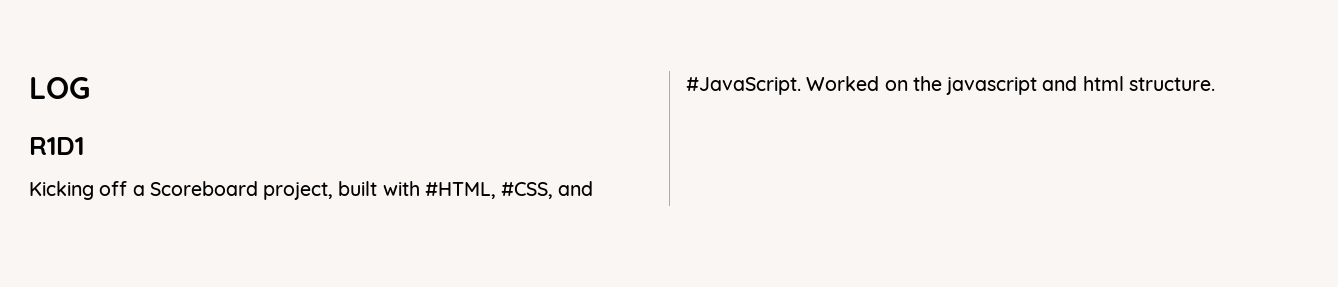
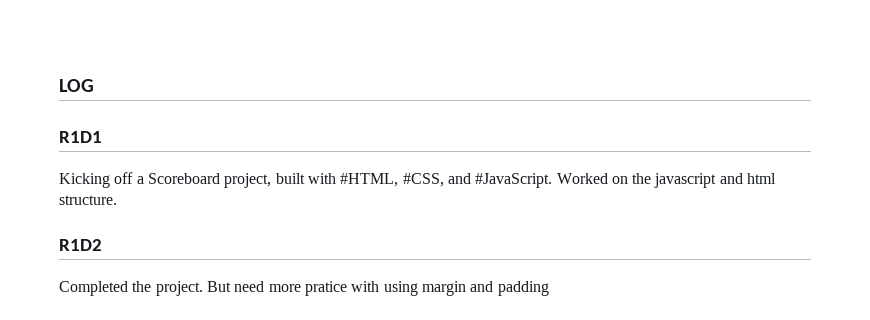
(1215, 84) none -> [59,239,102,251] [59,281,549,296] // R1D2 // Completed the project. But need more pratice with using margin and padding

